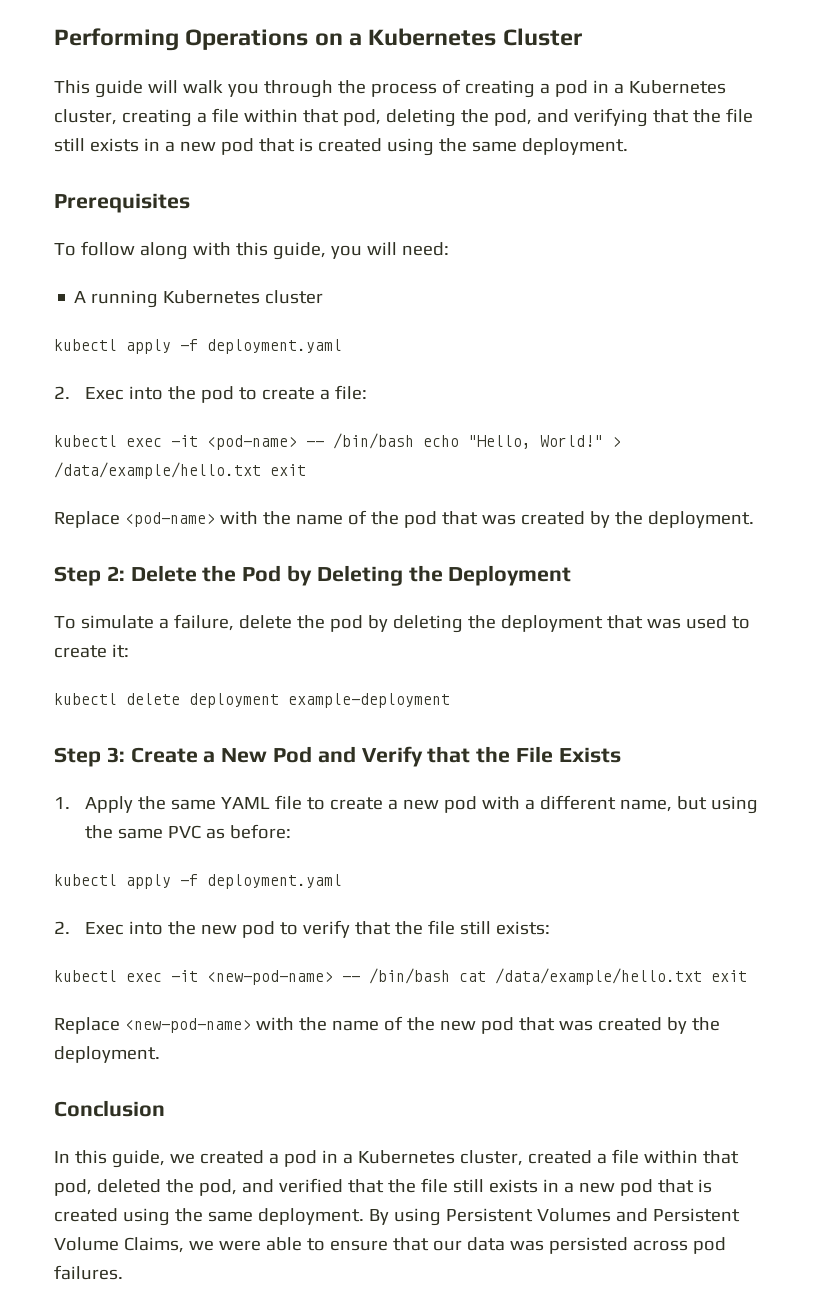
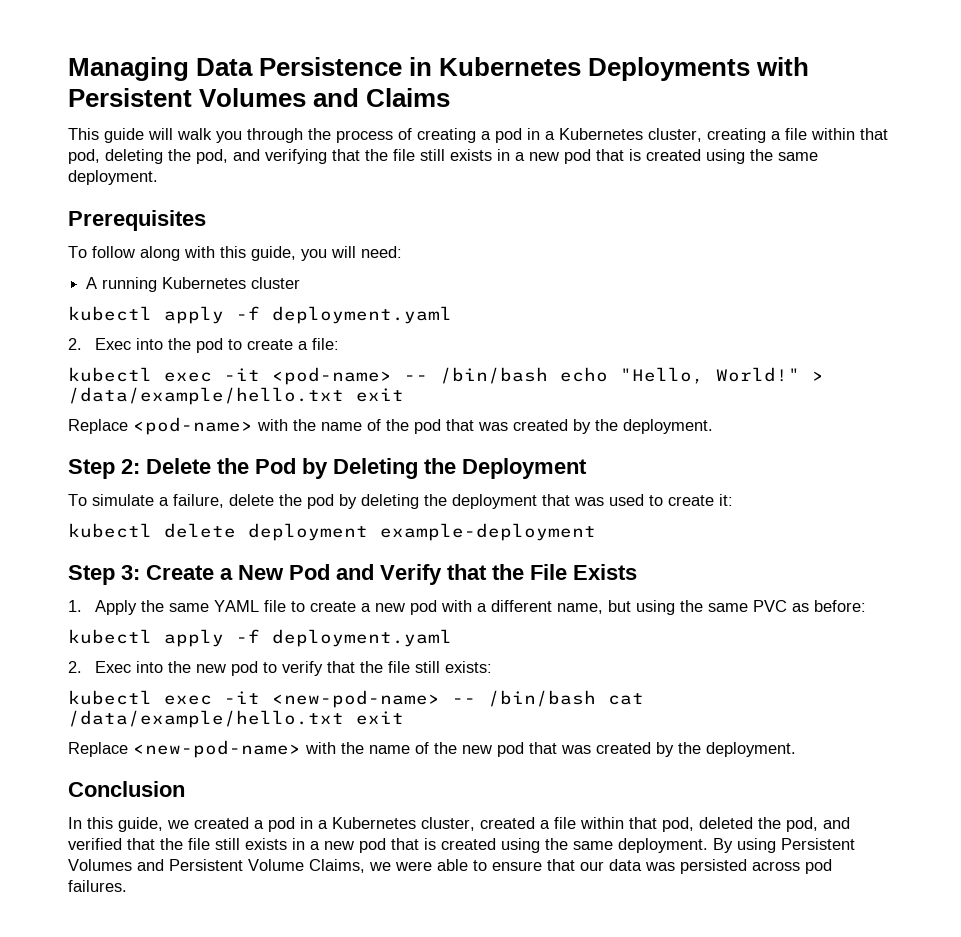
[54,28,582,51] Performing Operations on a Kubernetes Cluster -> [68,57,810,81] [68,88,451,107] Managing Data Persistence in Kubernetes Deployments with Persistent Volumes and Claims

